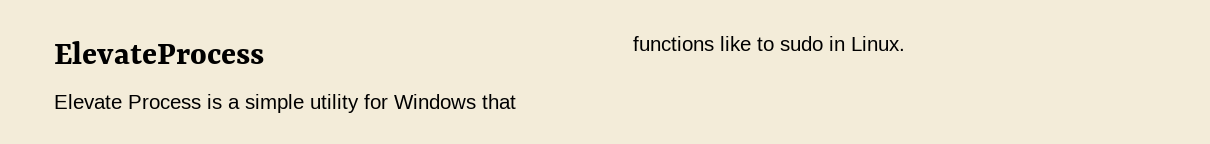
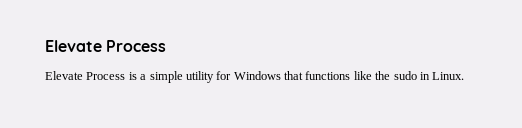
[54,41,264,64] ElevateProcess -> [45,40,167,52] Elevate Process
[757,37,774,51] to -> [375,71,391,80] the

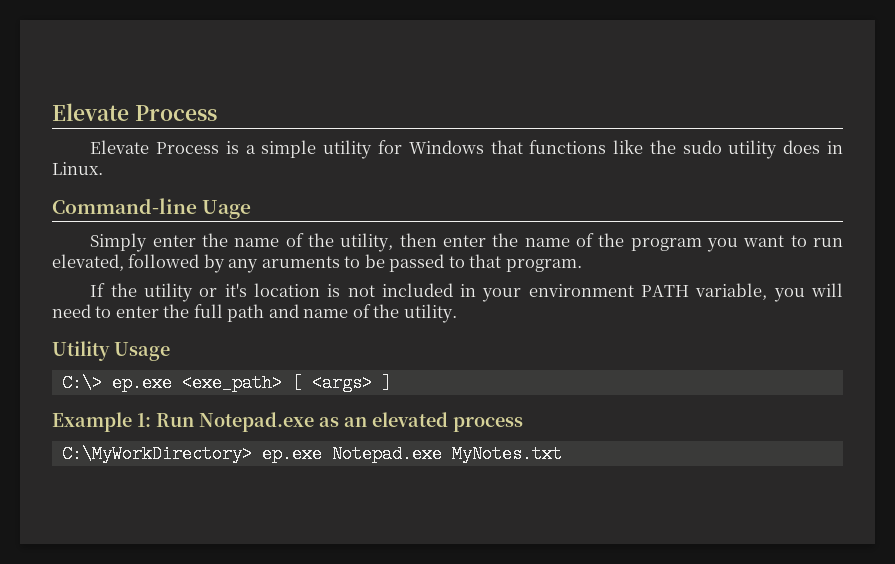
(417, 75) none -> [728,140,821,159] utility does
(465, 76) none -> [52,198,252,219] [90,233,843,252] [52,254,582,273] [90,283,844,302] [52,304,457,323] [52,341,170,361] [61,374,392,392] [52,412,523,432] [61,445,562,463] // Command-line Uage // Simply enter the name of the utility, then enter the name of the program you want to run elevated, followed by any aruments to be passed to that program. // If the utility or it's location is not included in your environment PATH variable, you will need to enter the full path and name of the utility. // Utility Usage // C:\> ep.exe <exe_path> [ <args> ] // Example 1: Run Notepad.exe as an elevated process // C:\MyWorkDirectory> ep.exe Notepad.exe MyNotes.txt

